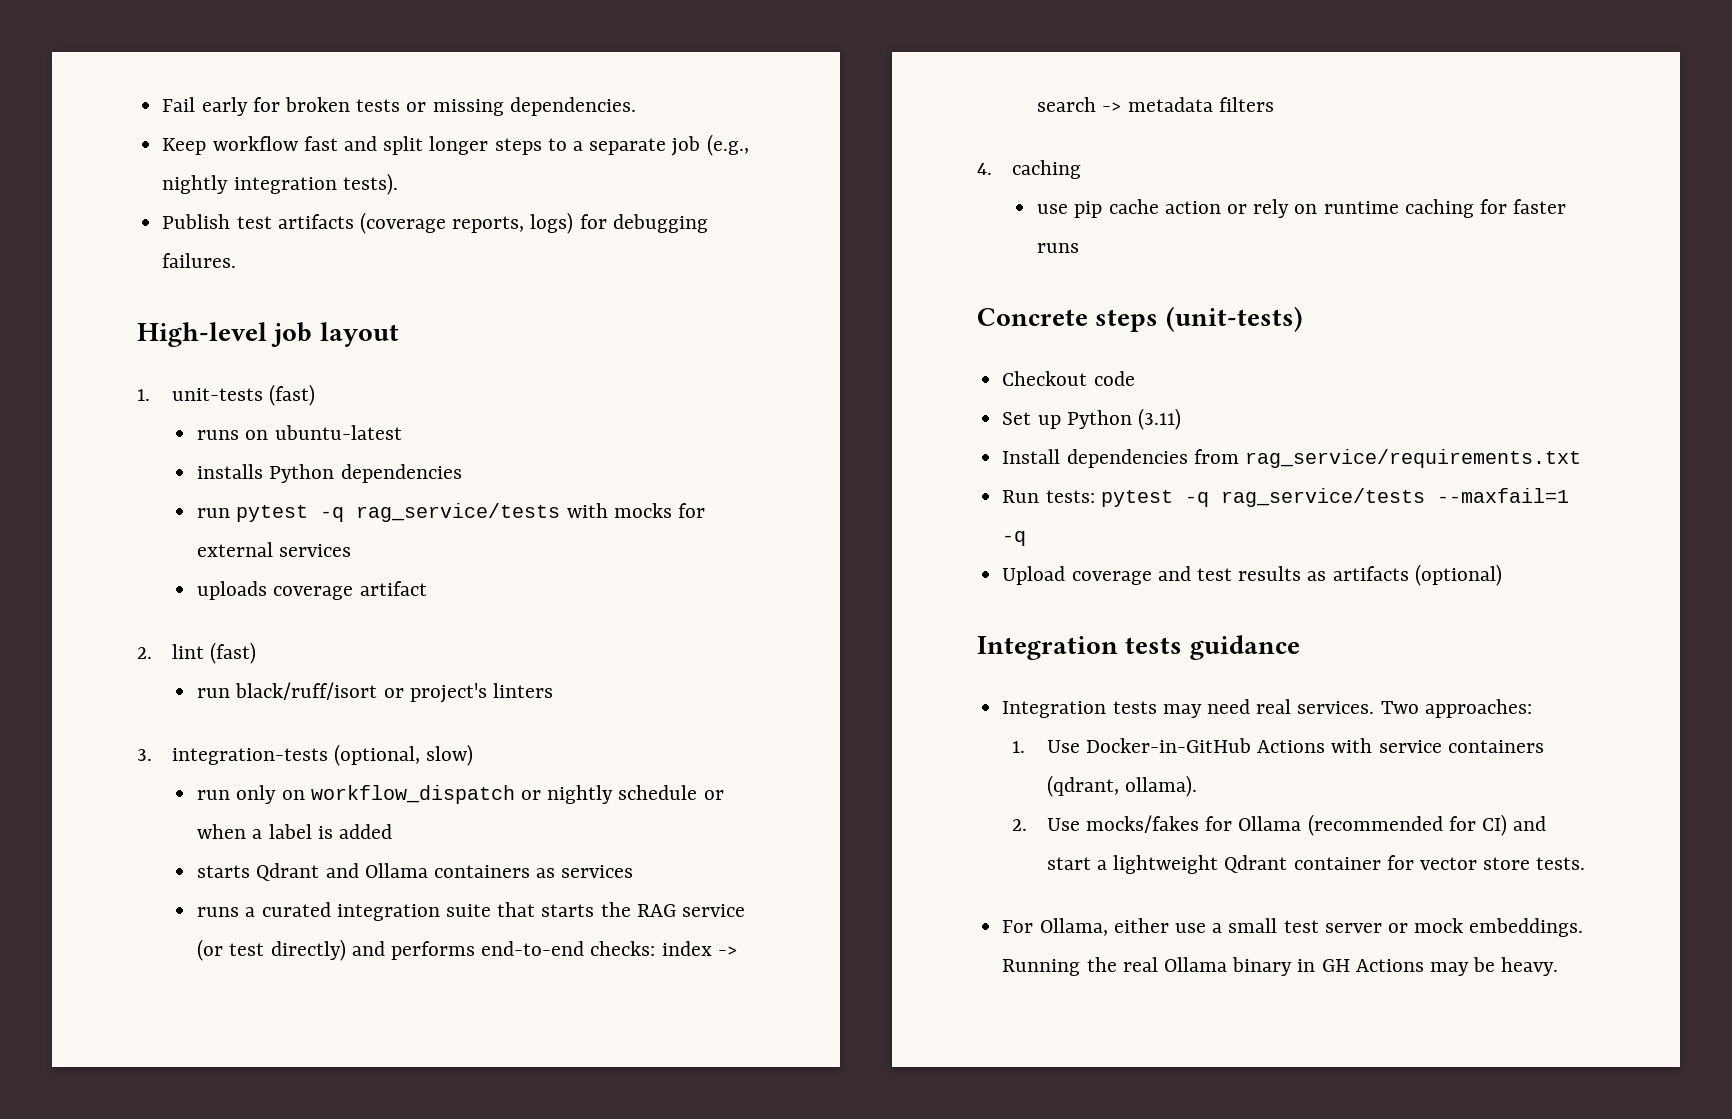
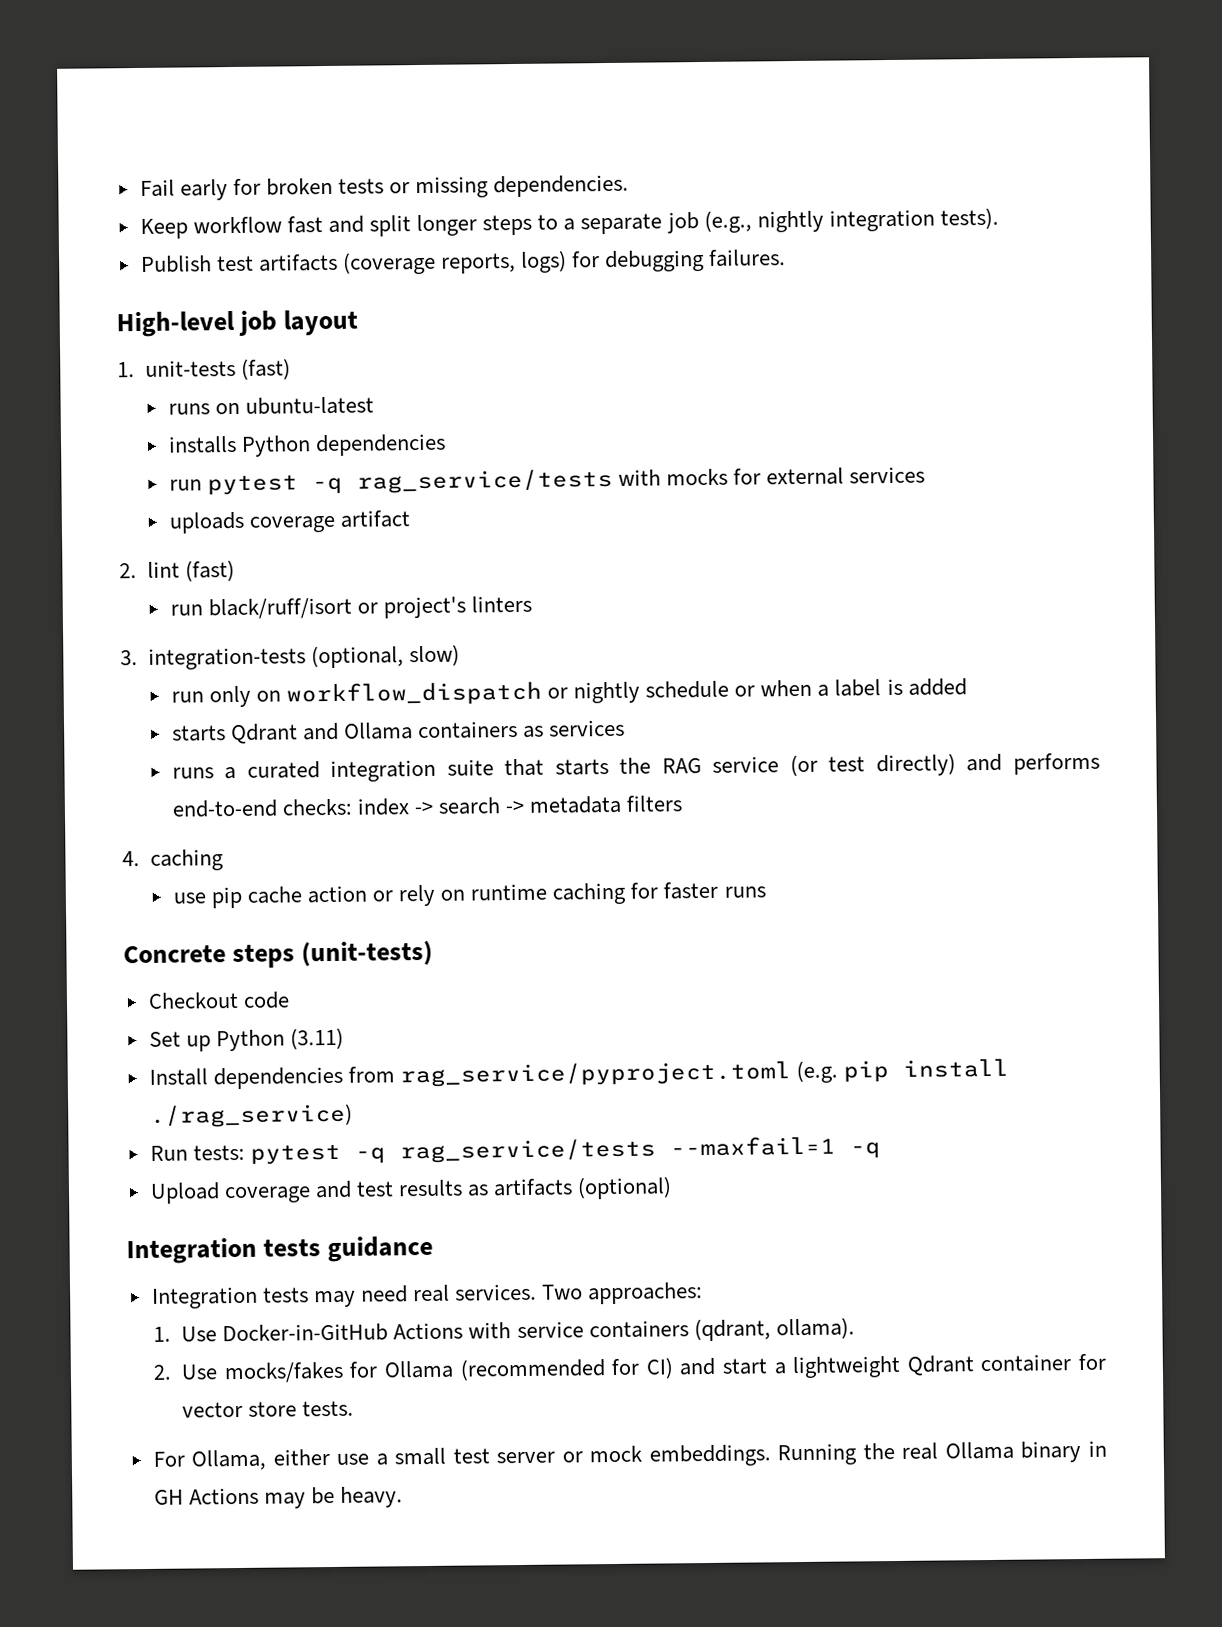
[1244,449,1581,468] rag_service/requirements.txt -> [399,1058,1010,1088] [149,1103,353,1128] rag_service/pyproject.toml (e.g. pip install ./rag_service)

